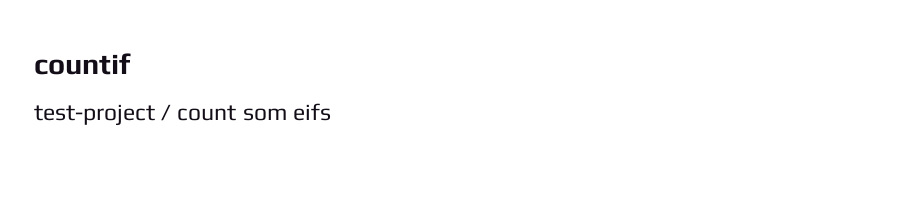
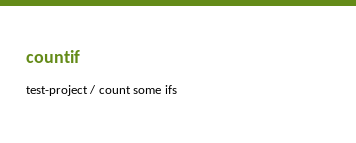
[242,103,331,121] som eifs -> [133,85,177,94] some ifs

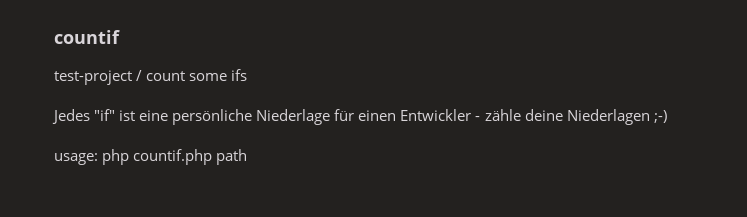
(177, 89) none -> [52,109,667,125] [54,149,248,165] // Jedes "if" ist eine persönliche Niederlage für einen Entwickler - zähle deine Niederlagen ;-) // usage: php countif.php path

